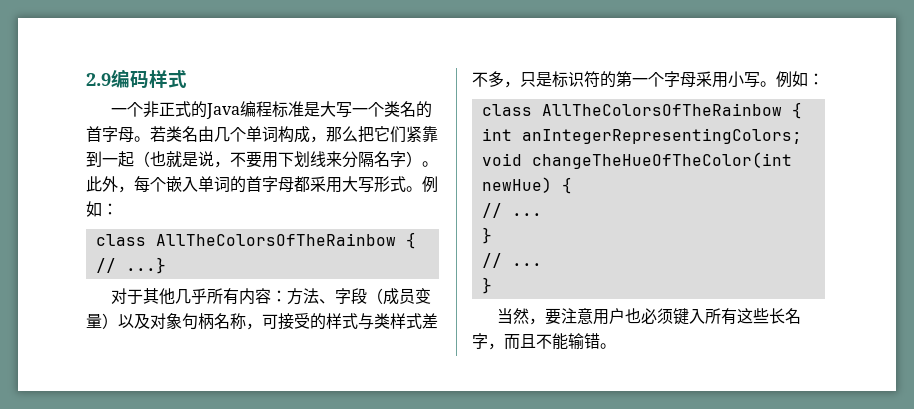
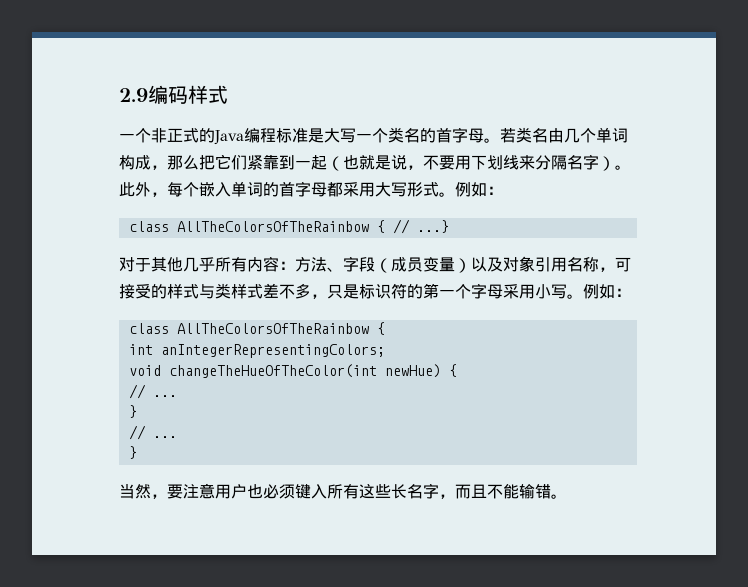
[182,313,214,330] 句柄 -> [535,257,567,272] 引用

